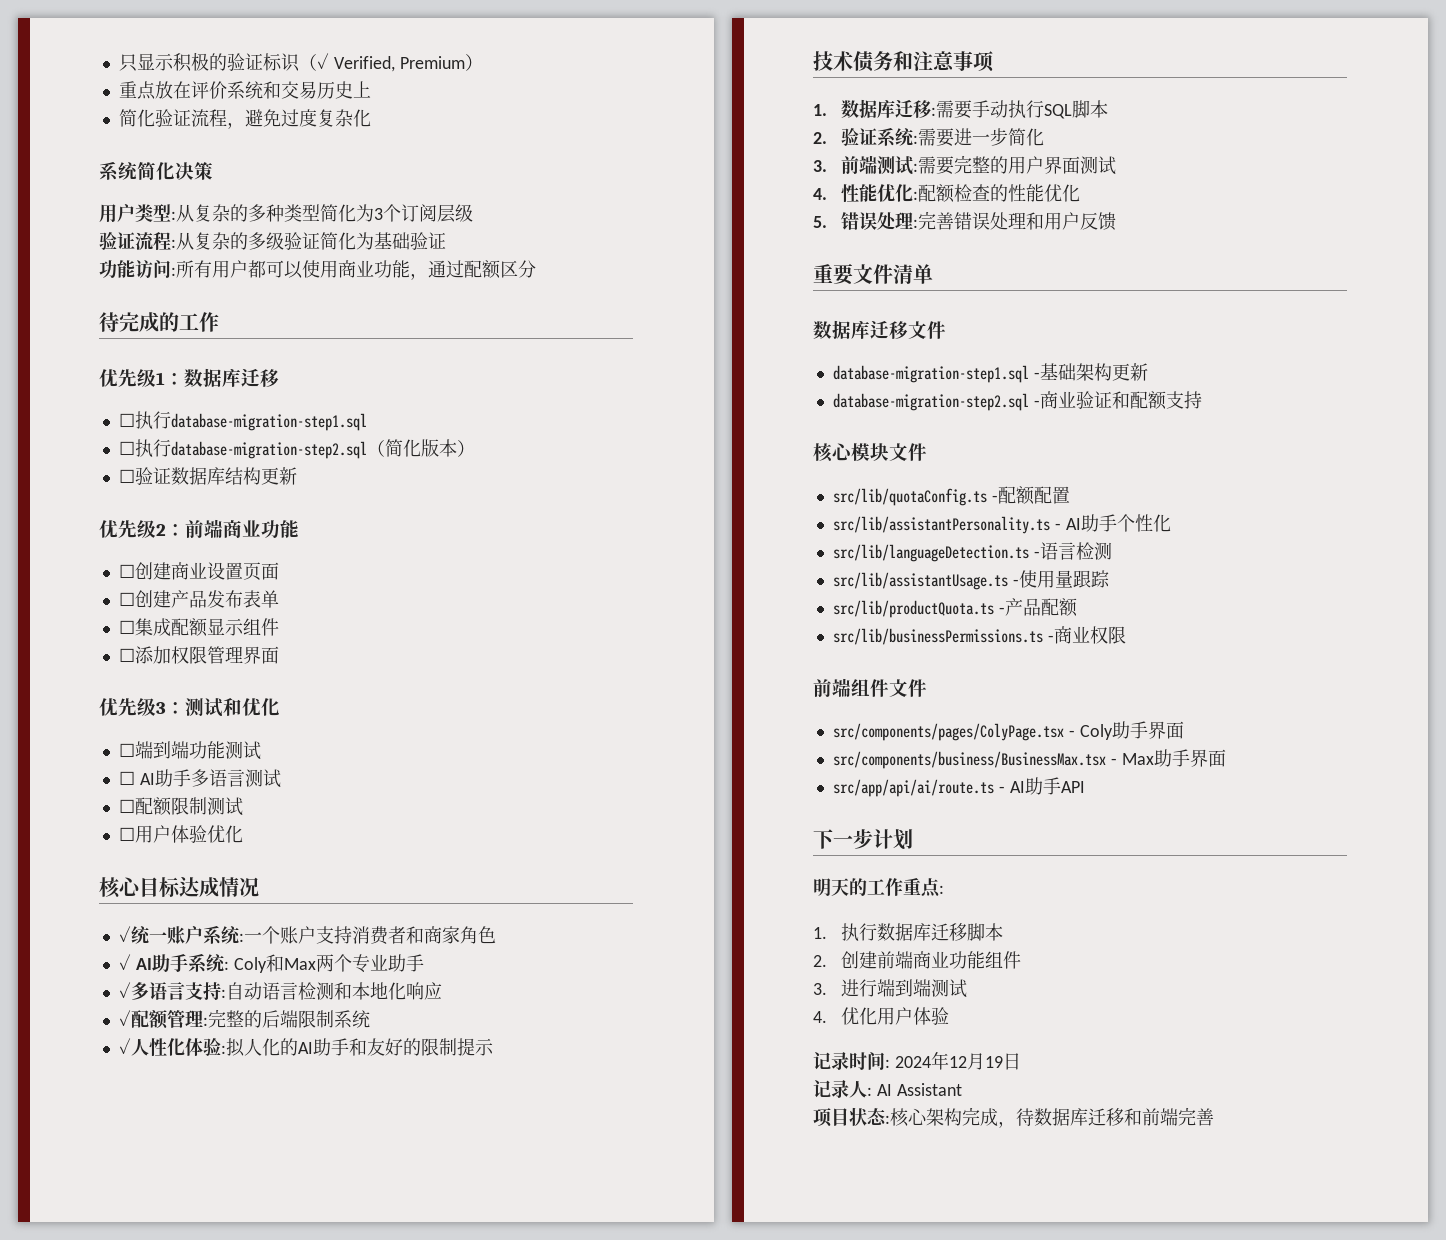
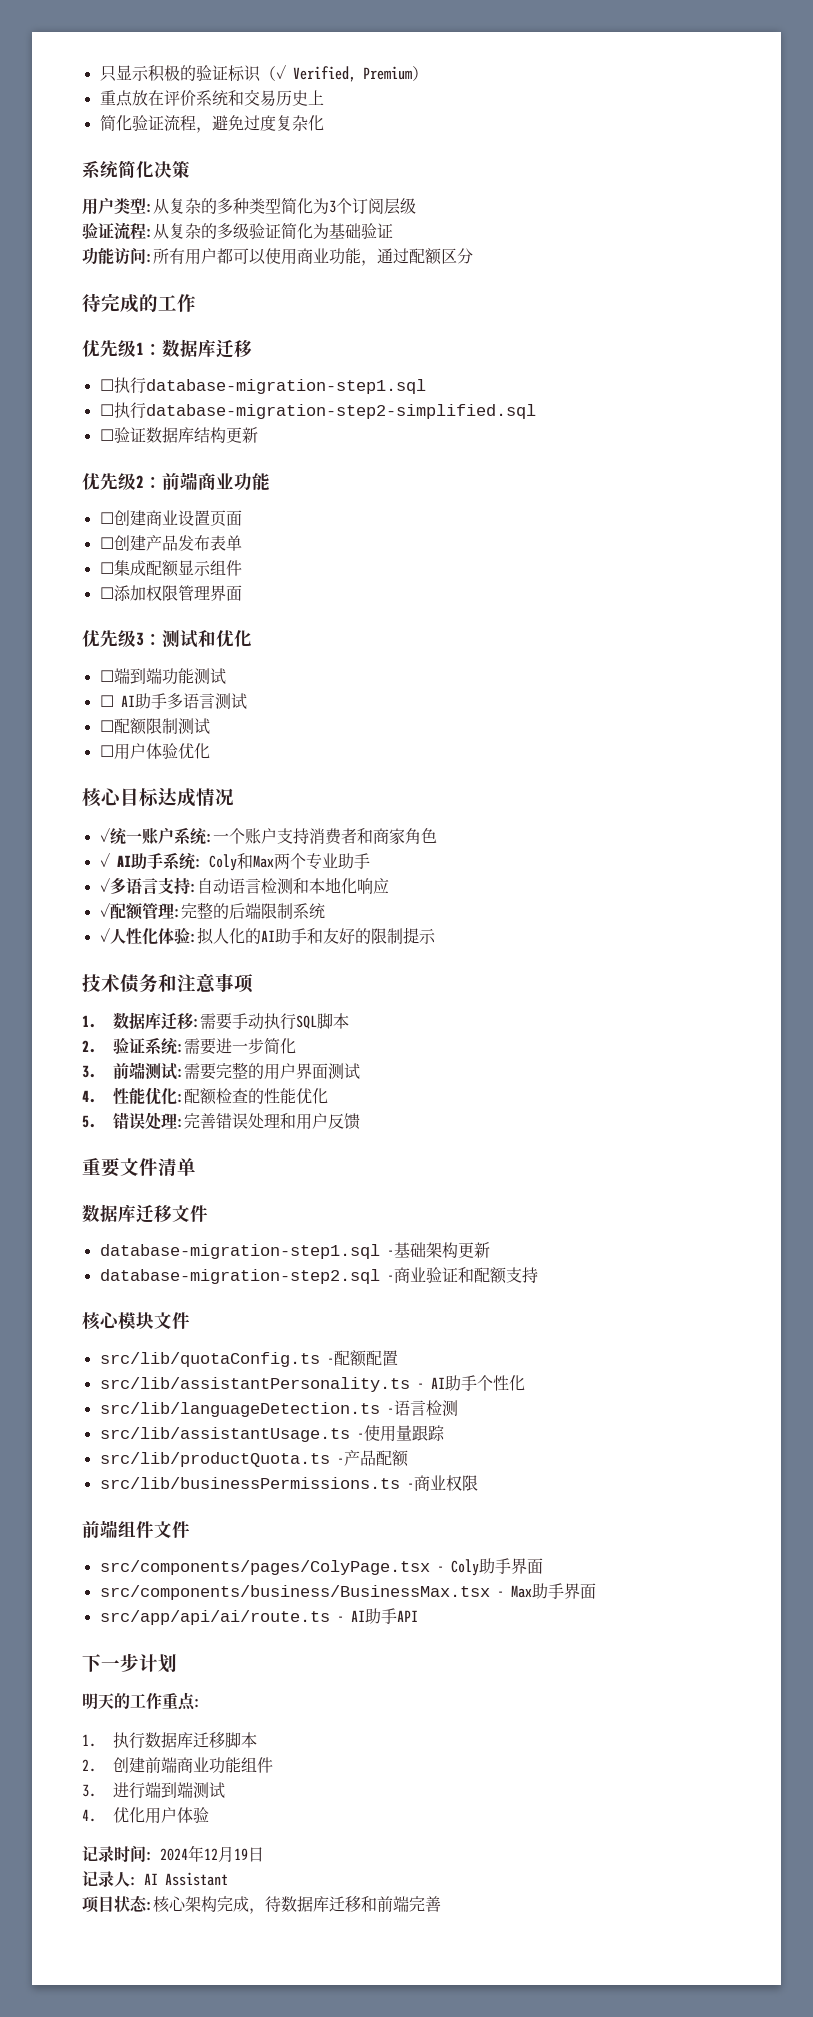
[170,439,475,459] database-migration-step2.sql（简化版本） -> [145,404,536,419] database-migration-step2-simplified.sql

